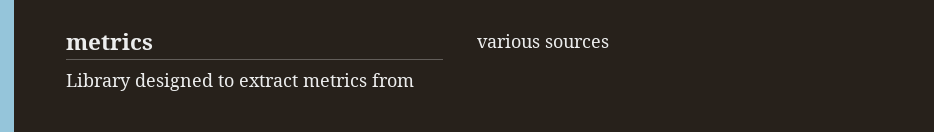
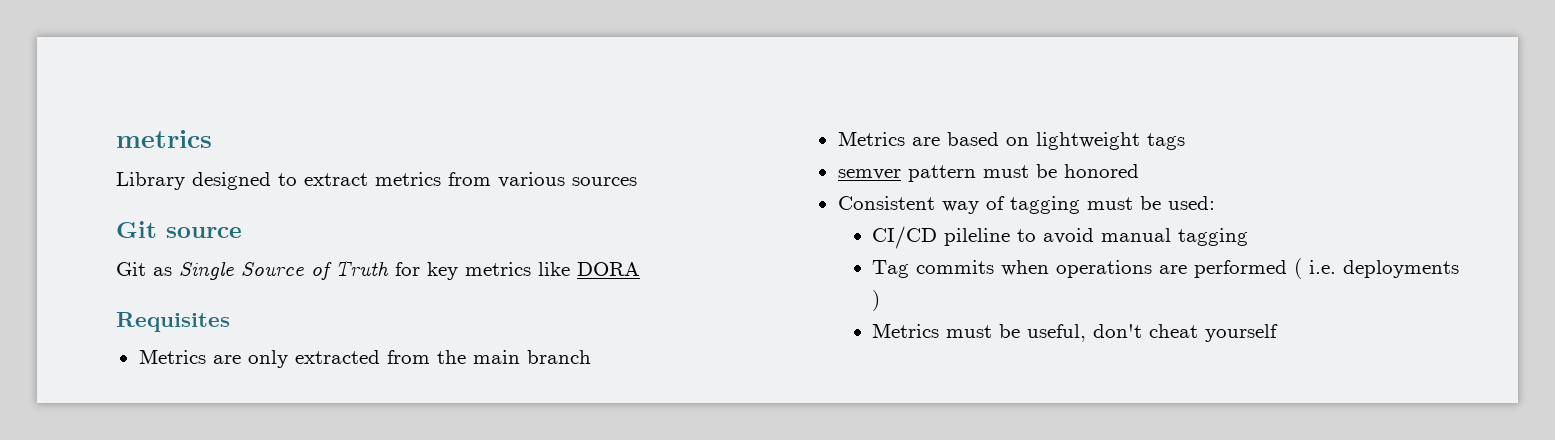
(609, 43) none -> [116,221,242,238] [116,260,640,280] [116,312,230,332] [138,349,591,368] [837,131,1185,150] [837,164,1139,182] [837,196,1215,214] [872,226,1249,249] [872,258,1460,279] [872,290,881,311] [872,323,1279,342] // Git source // Git as Single Source of Truth for key metrics like DORA // Requisites // Metrics are only extracted from the main branch // Metrics are based on lightweight tags // semver pattern must be honored // Consistent way of tagging must be used: // CI/CD pileline to avoid manual tagging // Tag commits when operations are performed ( i.e. deployments ) // Metrics must be useful, don't cheat yourself

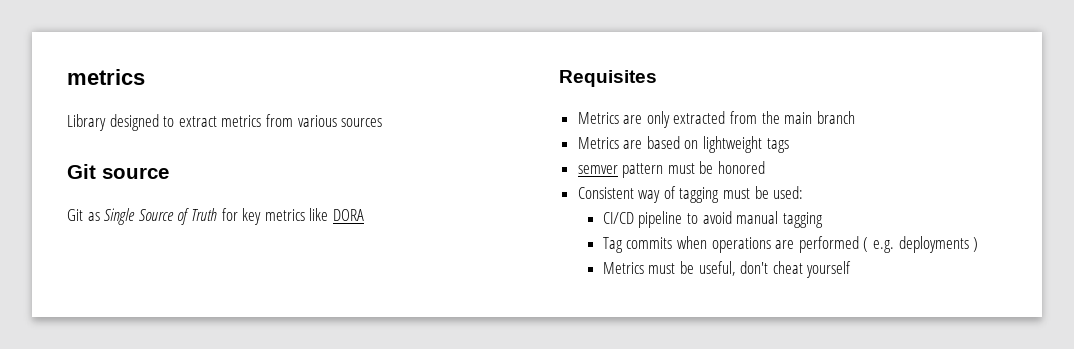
[944,228,1011,246] pileline -> [638,211,683,228] pipeline
[1309,260,1337,274] i.e. -> [872,240,894,253] e.g.

